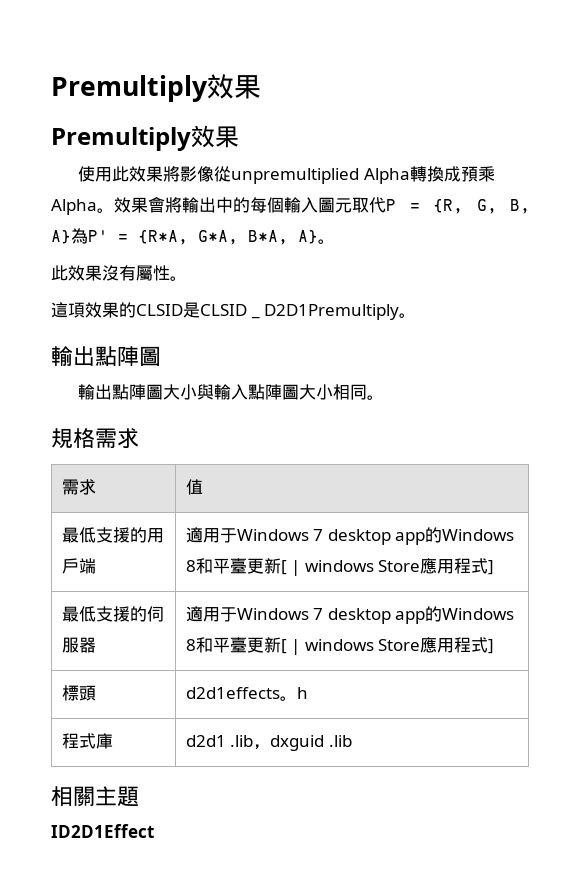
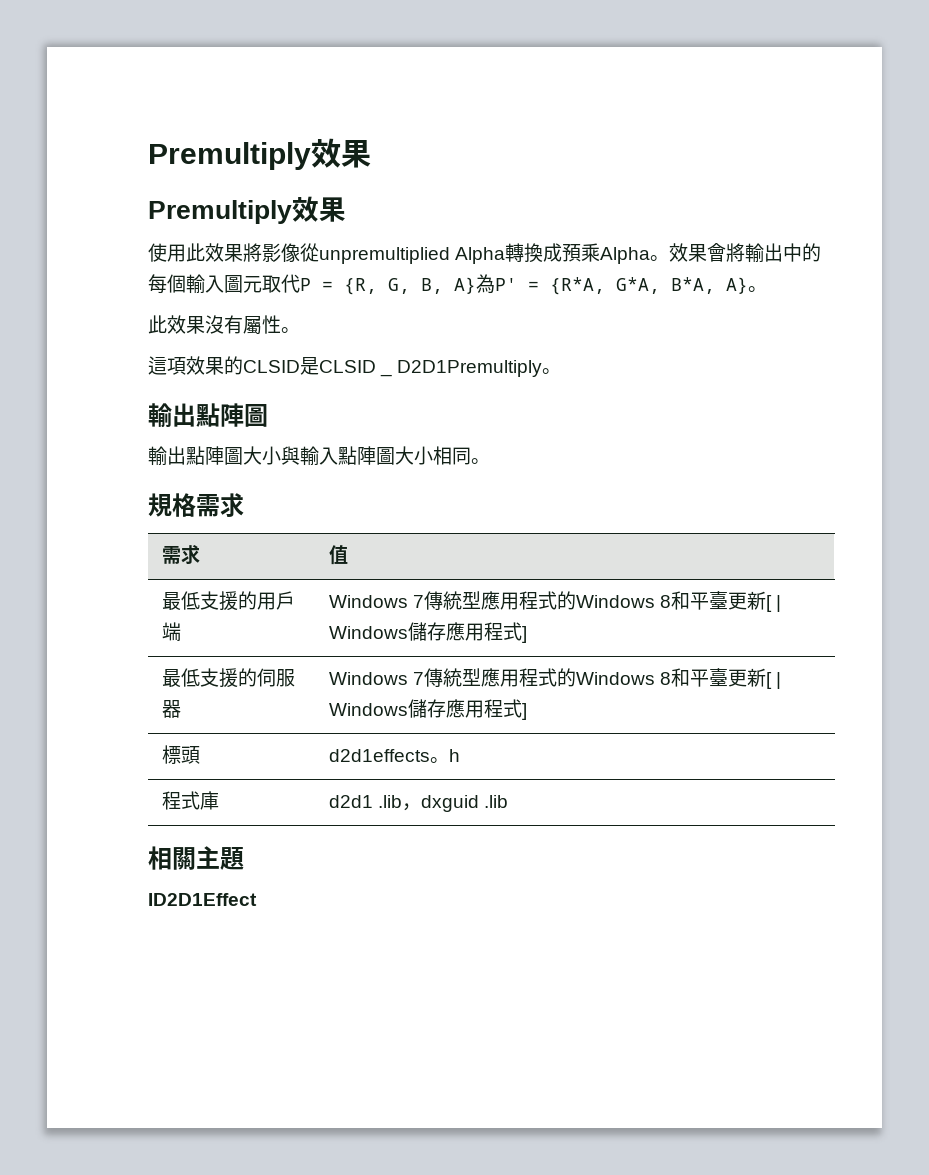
[185,527,515,545] [185,558,421,576] 適用于Windows 7 desktop app的Windows 8和平臺更新[ | windows Store -> [328,591,782,612] [328,622,446,641] Windows 7傳統型應用程式的Windows 8和平臺更新[ | Windows儲存
[185,606,515,624] [185,637,421,655] 適用于Windows 7 desktop app的Windows 8和平臺更新[ | windows Store -> [328,668,782,689] [328,699,446,718] Windows 7傳統型應用程式的Windows 8和平臺更新[ | Windows儲存

